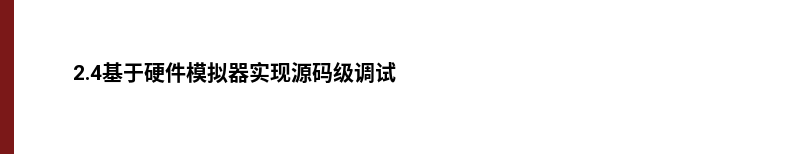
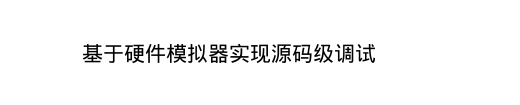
[73,65,102,80] 2.4 -> (82, 53) none

